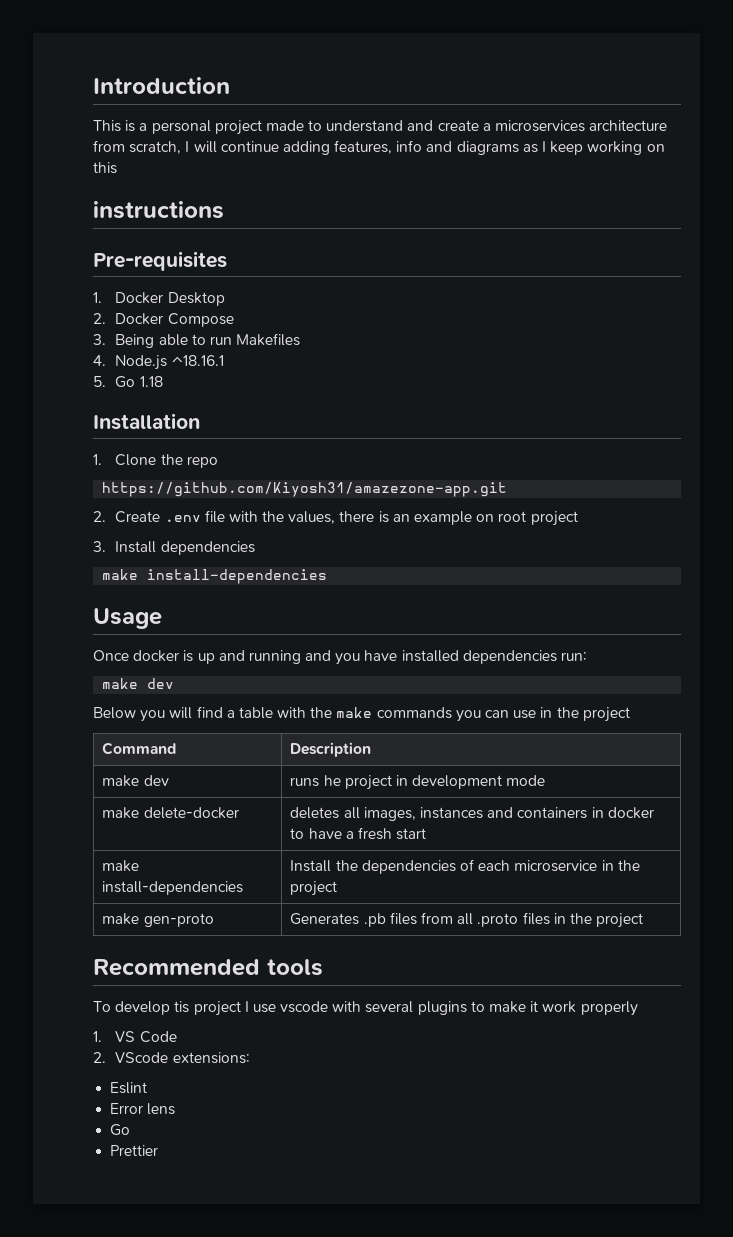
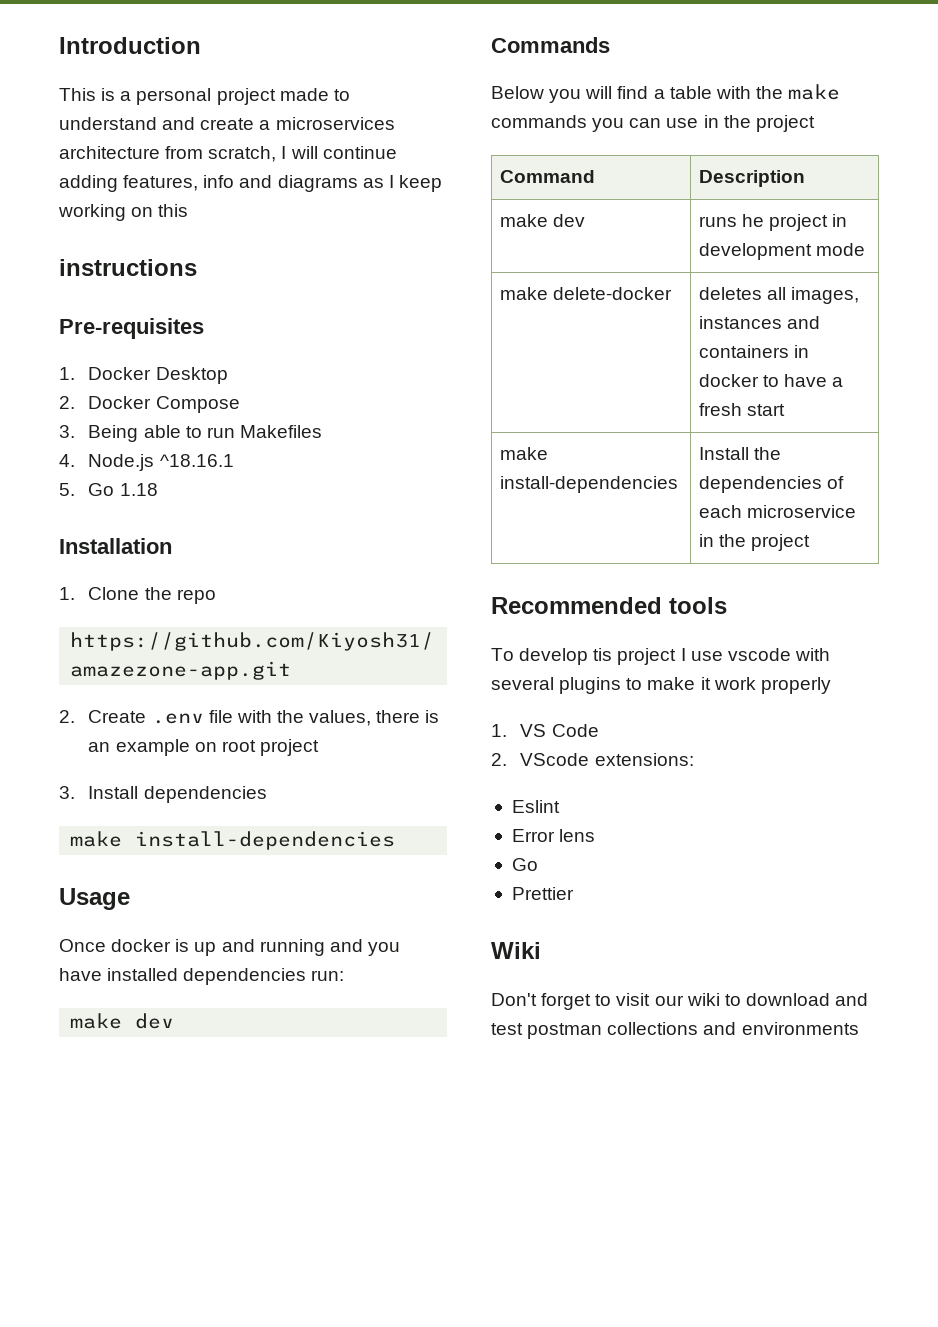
(175, 683) none -> [491,37,610,53] // Commands
[102,913,214,927] [290,912,644,928] // make gen-proto | Generates .pb files from all .proto files in the project -> (811, 542) none
(159, 1150) none -> [491,942,541,959] [491,993,869,1010] [491,1022,859,1039] // Wiki // Don't forget to visit our wiki to download and test postman collections and environments

